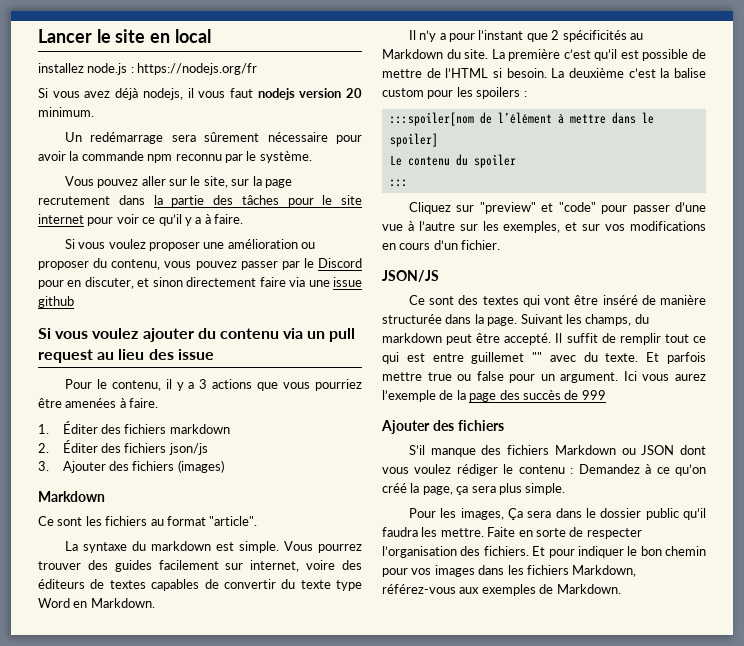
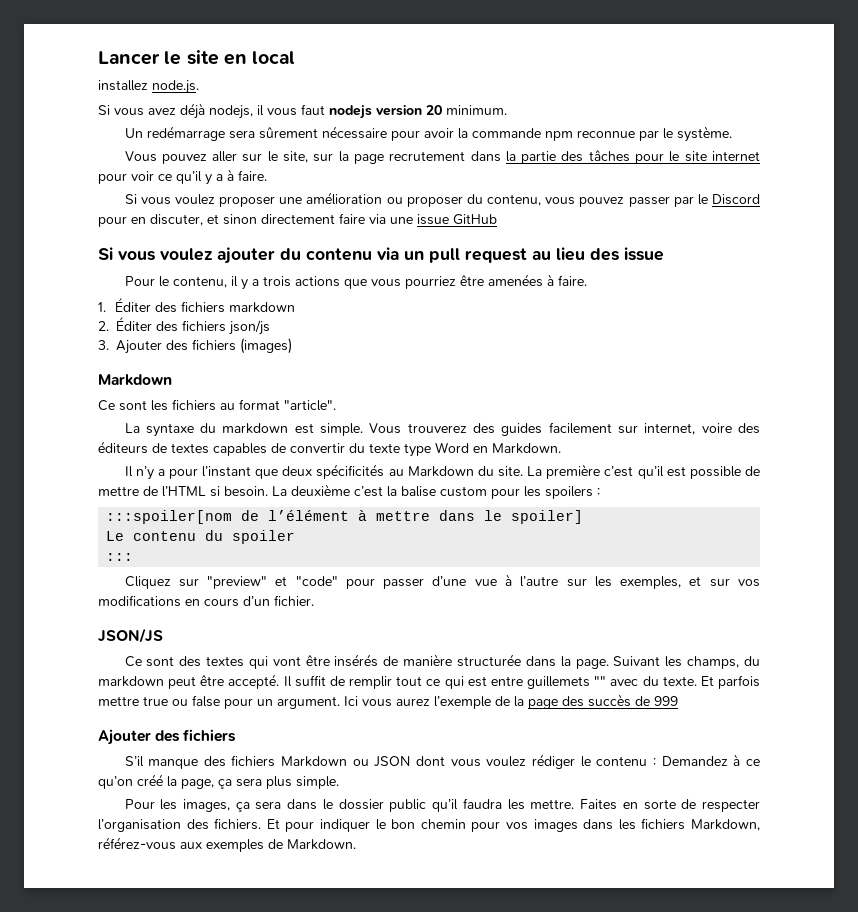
[87,63,258,75] node.js : https://nodejs.org/fr -> [152,80,199,94] node.js.
[175,154,222,161] reconnu -> [576,130,635,138] reconnue
[38,296,74,308] github -> [453,214,497,225] GitHub
[199,379,208,389] 3 -> [262,276,291,287] trois
[317,544,362,553] [38,561,81,570] pourrez trouver -> [407,423,467,433] trouverez
[551,30,560,40] 2 -> [282,466,313,476] deux
[602,295,638,305] inséré -> [334,654,379,667] insérés
[471,352,525,364] guillemet -> [527,676,591,689] guillemets
[507,508,523,520] Ça -> [235,802,250,812] ça
[487,527,516,537] Faite -> [580,799,618,810] Faites

